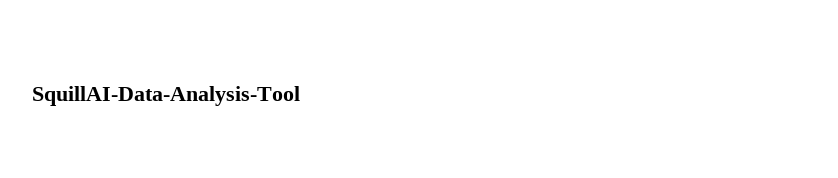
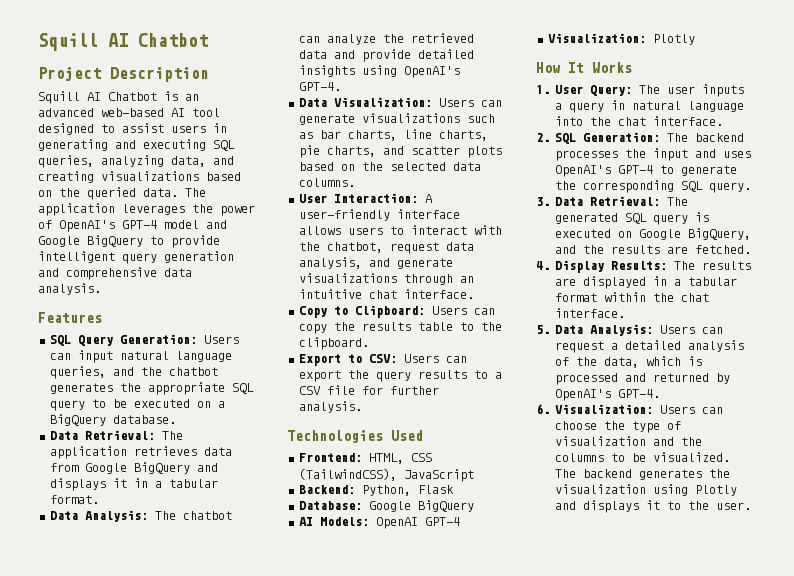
[32,86,300,106] SquillAI-Data-Analysis-Tool -> [38,33,208,51] [38,66,209,82] [38,91,199,104] [38,108,220,117] [38,123,227,135] [38,139,235,151] [38,155,234,168] [38,171,241,183] [38,187,206,200] [38,203,255,216] [38,220,227,232] [38,235,220,248] [38,251,234,264] [38,267,192,280] [38,283,101,295] [38,312,102,323] [49,334,239,346] [49,350,232,363] [49,366,218,379] [49,382,254,395] [49,399,225,411] [49,414,176,426] [49,430,183,440] [49,446,232,459] [49,462,218,474] [49,478,218,491] [49,495,99,504] [49,510,232,522] [298,33,474,45] [298,49,474,62] [298,65,460,78] [298,82,341,91] [298,97,502,107] [298,113,495,125] [298,129,488,141] [298,145,502,158] [298,162,481,171] [298,178,355,187] [298,193,433,203] [298,209,460,221] [298,225,502,235] [298,242,474,254] [298,257,453,269] [298,273,474,285] [298,289,474,299] [298,305,495,318] [298,322,502,334] [298,337,369,350] [298,354,467,366] [298,370,502,382] [298,385,439,395] [298,401,362,413] [287,430,423,443] [298,453,432,464] [298,468,474,482] [298,485,454,496] [298,500,474,512] [298,517,460,529] [547,33,695,45] [536,62,632,73] [536,84,745,97] [555,100,745,113] [555,116,724,126] [536,132,745,144] [555,148,752,161] [555,165,738,177] [555,180,752,193] [536,196,689,206] [555,212,710,225] [555,228,752,240] [555,245,752,254] [536,260,752,273] [555,276,738,289] [555,292,710,302] [555,308,626,318] [536,324,724,336] [555,340,745,353] [555,356,703,368] [555,373,731,385] [555,389,661,401] [536,404,724,414] [555,421,682,433] [555,436,703,446] [555,452,731,462] [555,469,731,480] [555,484,738,496] [555,500,752,513] Squill AI Chatbot // Project Description // Squill AI Chatbot is an advanced web-based AI tool designed to assist users in generating and executing SQL queries, analyzing data, and creating visualizations based on the queried data. The application leverages the power of OpenAI's GPT-4 model and Google BigQuery to provide intelligent query generation and comprehensive data analysis. // Features // SQL Query Generation: Users can input natural language queries, and the chatbot generates the appropriate SQL query to be executed on a BigQuery database. // Data Retrieval: The application retrieves data from Google BigQuery and displays it in a tabular format. // Data Analysis: The chatbot can analyze the retrieved data and provide detailed insights using OpenAI's GPT-4. // Data Visualization: Users can generate visualizations such as bar charts, line charts, pie charts, and scatter plots based on the selected data columns. // User Interaction: A user-friendly interface allows users to interact with the chatbot, request data analysis, and generate visualizations through an intuitive chat interface. // Copy to Clipboard: Users can copy the results table to the clipboard. // Export to CSV: Users can export the query results to a CSV file for further analysis. // Technologies Used // Frontend: HTML, CSS (TailwindCSS), JavaScript // Backend: Python, Flask // Database: Google BigQuery // AI Models: OpenAI GPT-4 // Visualization: Plotly // How It Works // 1. User Query: The user inputs a query in natural language into the chat interface. // 2. SQL Generation: The backend processes the input and uses OpenAI's GPT-4 to generate the corresponding SQL query. // 3. Data Retrieval: The generated SQL query is executed on Google BigQuery, and the results are fetched. // 4. Display Results: The results are displayed in a tabular format within the chat interface. // 5. Data Analysis: Users can request a detailed analysis of the data, which is processed and returned by OpenAI's GPT-4. // 6. Visualization: Users can choose the type of visualization and the columns to be visualized. The backend generates the visualization using Plotly and displays it to the user.

